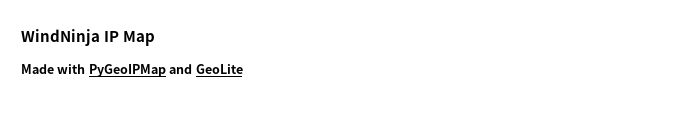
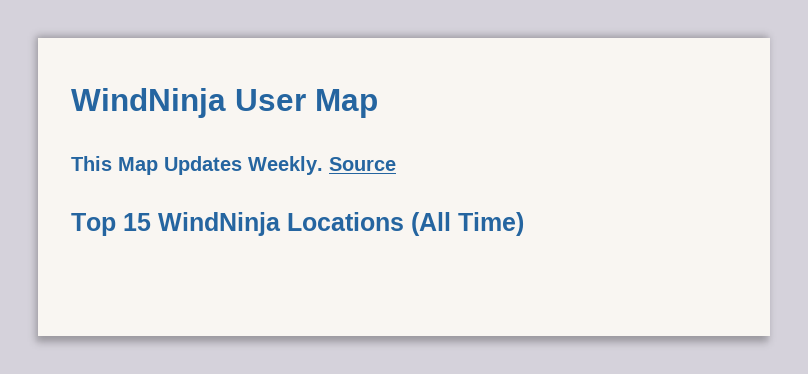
[21,29,120,46] WindNinja IP -> [71,88,306,118] WindNinja User
[21,64,243,77] Made with PyGeoIPMap and GeoLite -> [71,156,396,175] [71,212,524,236] This Map Updates Weekly. Source // Top 15 WindNinja Locations (All Time)

